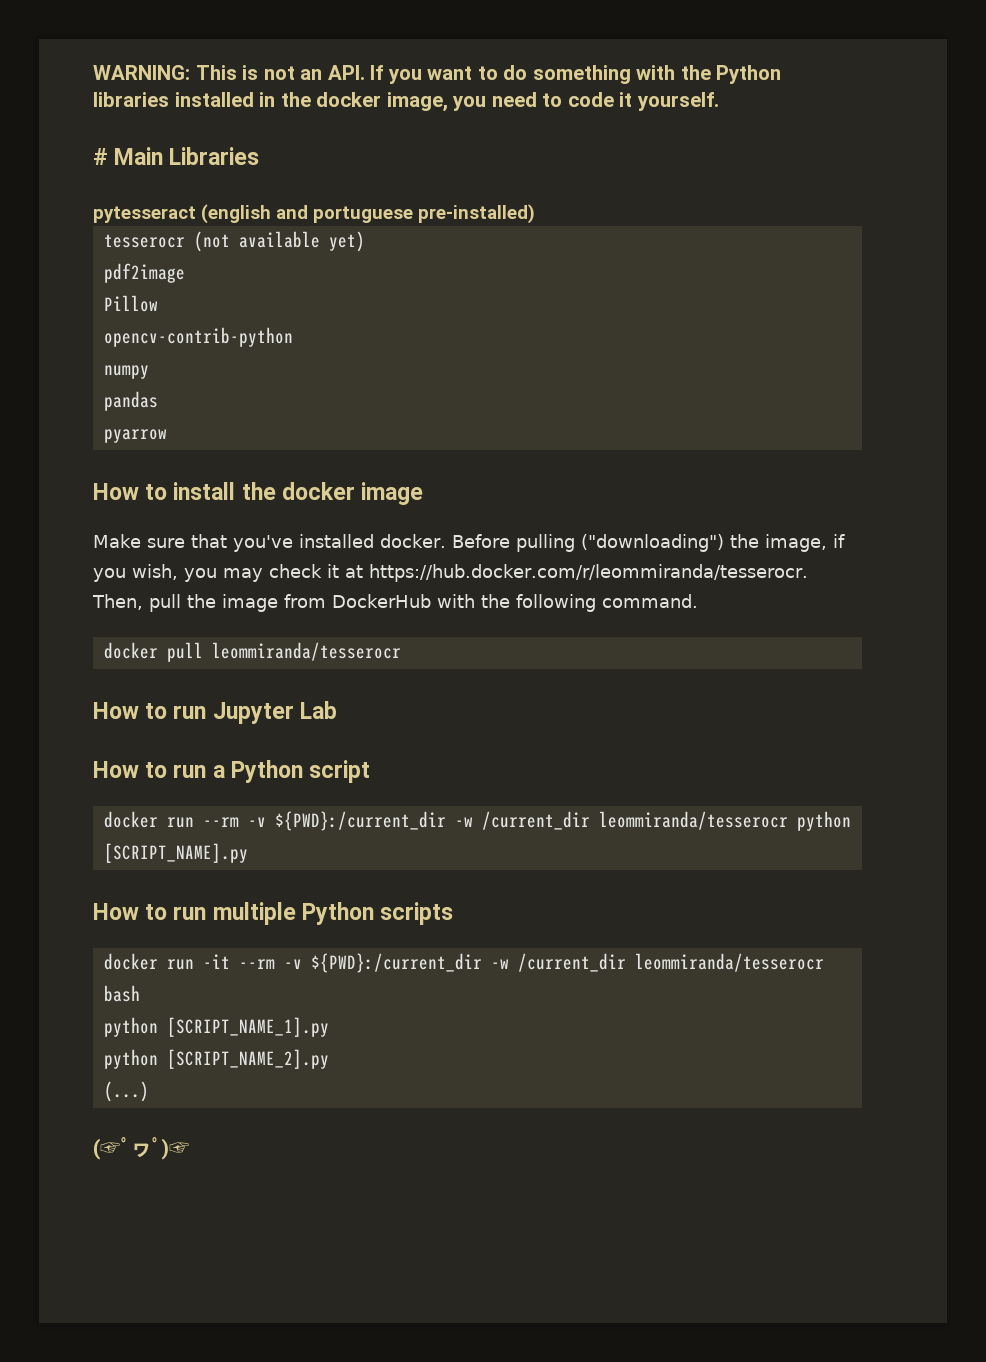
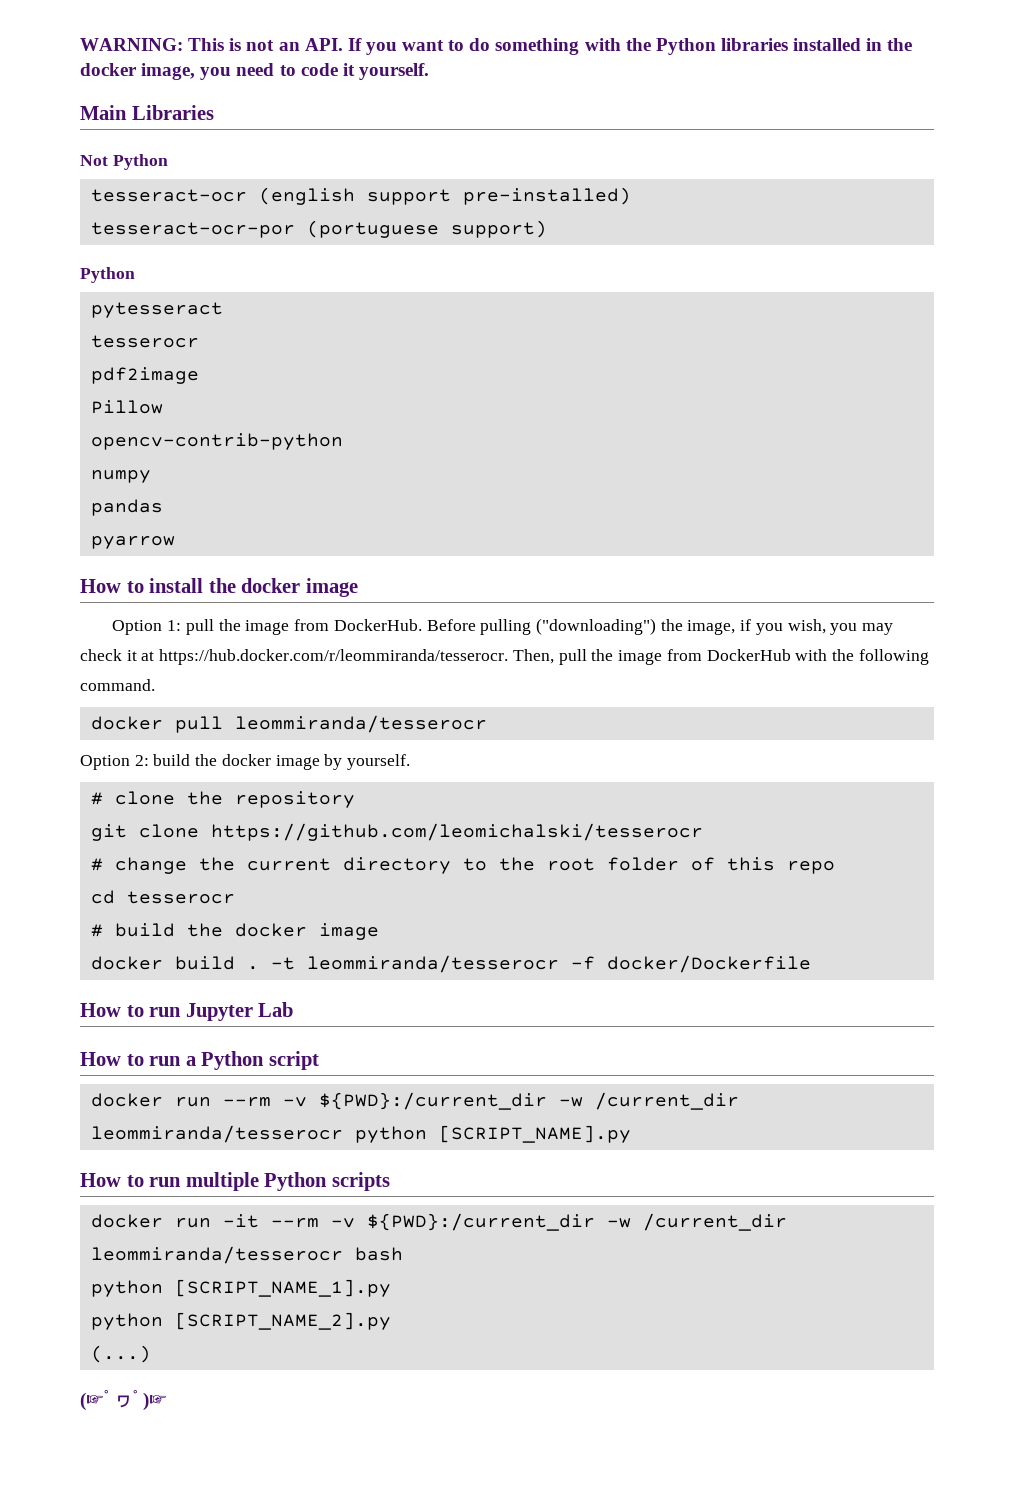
[93,148,108,165] # -> (429, 71) none
[93,204,535,224] [103,231,365,252] pytesseract (english and portuguese pre-installed) // tesserocr (not available yet) -> [80,154,168,170] [90,187,631,205] [90,220,547,238] [80,267,135,283] [90,302,223,318] [90,335,199,348] Not Python // tesseract-ocr (english support pre-installed) // tesseract-ocr-por (portuguese support) // Python // pytesseract // tesserocr
[93,534,446,552] Make sure that you've installed docker. -> [112,619,422,635] Option 1: pull the image from DockerHub.
(401, 651) none -> [80,754,411,770] [90,791,355,808] [90,823,703,841] [90,857,835,874] [90,890,235,904] [90,923,379,940] [90,955,811,973] // Option 2: build the docker image by yourself. // # clone the repository // git clone https://github.com/leomichalski/tesserocr // # change the current directory to the root folder of this repo // cd tesserocr // # build the docker image // docker build . -t leommiranda/tesserocr -f docker/Dockerfile

